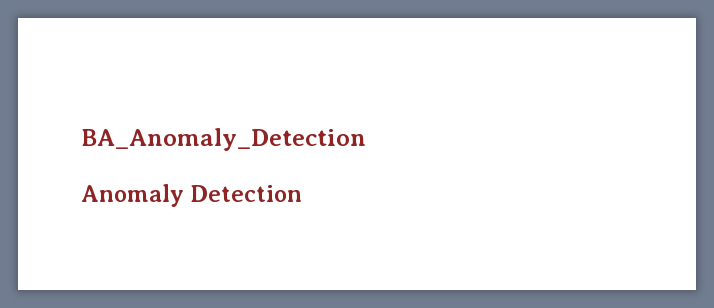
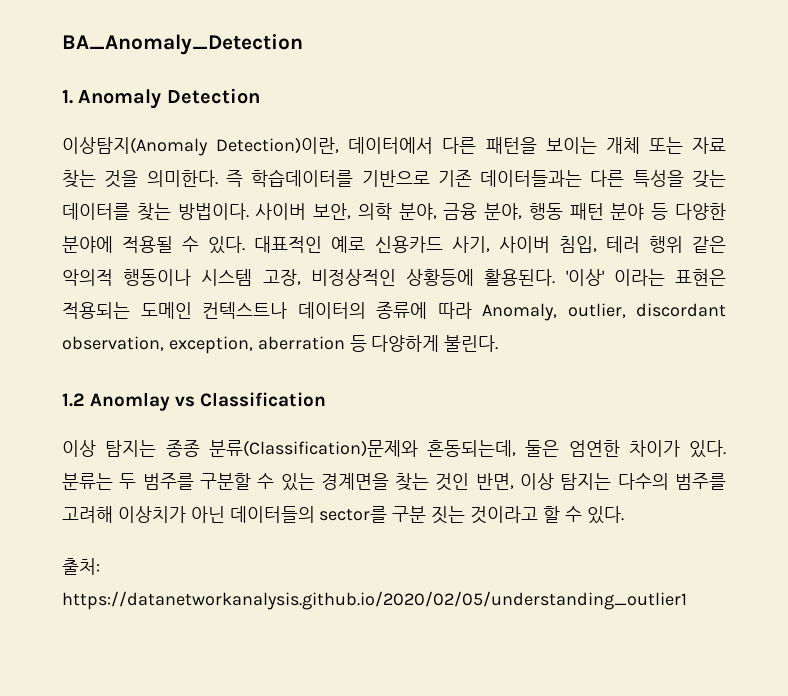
(366, 139) none -> [62,89,73,104] 1.
(303, 193) none -> [62,137,726,156] [62,169,726,188] [62,203,726,221] [62,236,727,254] [62,269,726,286] [62,302,726,321] [62,335,499,354] [62,392,327,411] [62,440,726,458] [62,473,726,491] [62,506,624,524] [62,558,100,575] [62,591,687,610] // 이상탐지(Anomaly Detection)이란, 데이터에서 다른 패턴을 보이는 개체 또는 자료 찾는 것을 의미한다. 즉 학습데이터를 기반으로 기존 데이터들과는 다른 특성을 갖는 데이터를 찾는 방법이다. 사이버 보안, 의학 분야, 금융 분야, 행동 패턴 분야 등 다양한 분야에 적용될 수 있다. 대표적인 예로 신용카드 사기, 사이버 침입, 테러 행위 같은 악의적 행동이나 시스템 고장, 비정상적인 상황등에 활용된다. '이상' 이라는 표현은 적용되는 도메인 컨텍스트나 데이터의 종류에 따라 Anomaly, outlier, discordant observation, exception, aberration 등 다양하게 불린다. // 1.2 Anomlay vs Classification // 이상 탐지는 종종 분류(Classification)문제와 혼동되는데, 둘은 엄연한 차이가 있다. 분류는 두 범주를 구분할 수 있는 경계면을 찾는 것인 반면, 이상 탐지는 다수의 범주를 고려해 이상치가 아닌 데이터들의 sector를 구분 짓는 것이라고 할 수 있다. // 출처: https://datanetworkanalysis.github.io/2020/02/05/understanding_outlier1

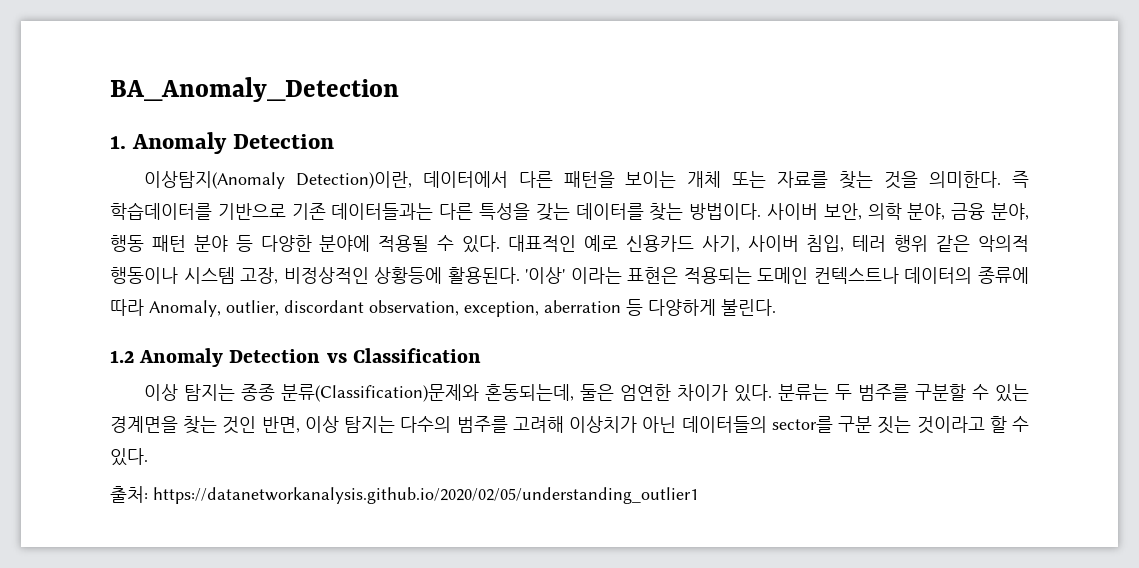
[692,137,726,154] 자료 -> [777,171,829,188] 자료를
[90,392,171,411] Anomlay -> [139,348,321,367] Anomaly Detection

